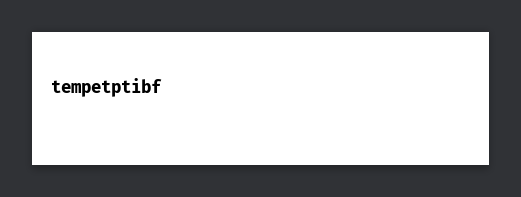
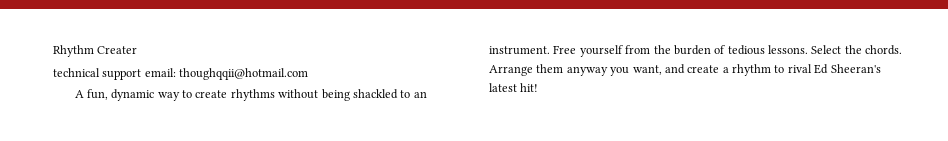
[51,78,162,97] tempetptibf -> [53,45,138,57] [53,68,309,80] [74,89,427,101] [489,45,903,57] [489,64,881,76] [489,83,539,92] Rhythm Creater // technical support email: thoughqqii@hotmail.com // A fun, dynamic way to create rhythms without being shackled to an instrument. Free yourself from the burden of tedious lessons. Select the chords. Arrange them anyway you want, and create a rhythm to rival Ed Sheeran's latest hit!

